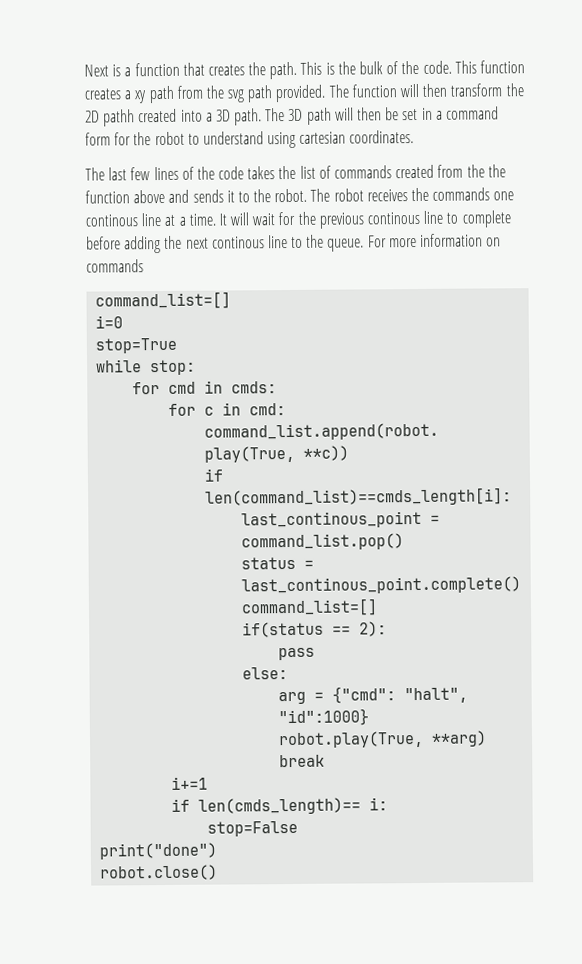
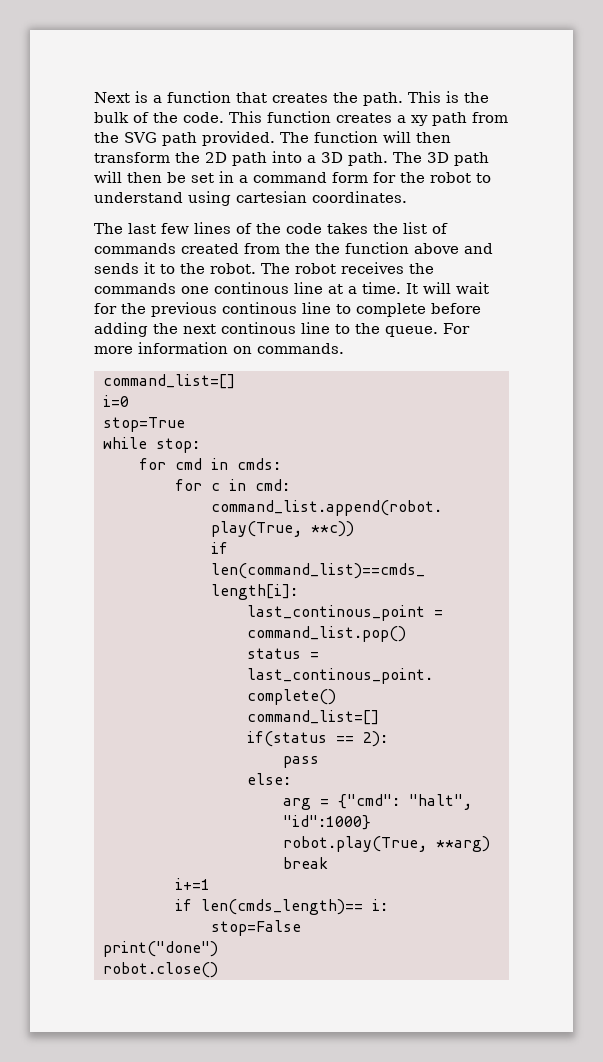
[227,89,246,103] svg -> [124,132,157,143] SVG
[103,108,178,127] pathh created -> [232,152,267,166] path
[86,259,144,273] commands -> [257,343,344,354] commands.

